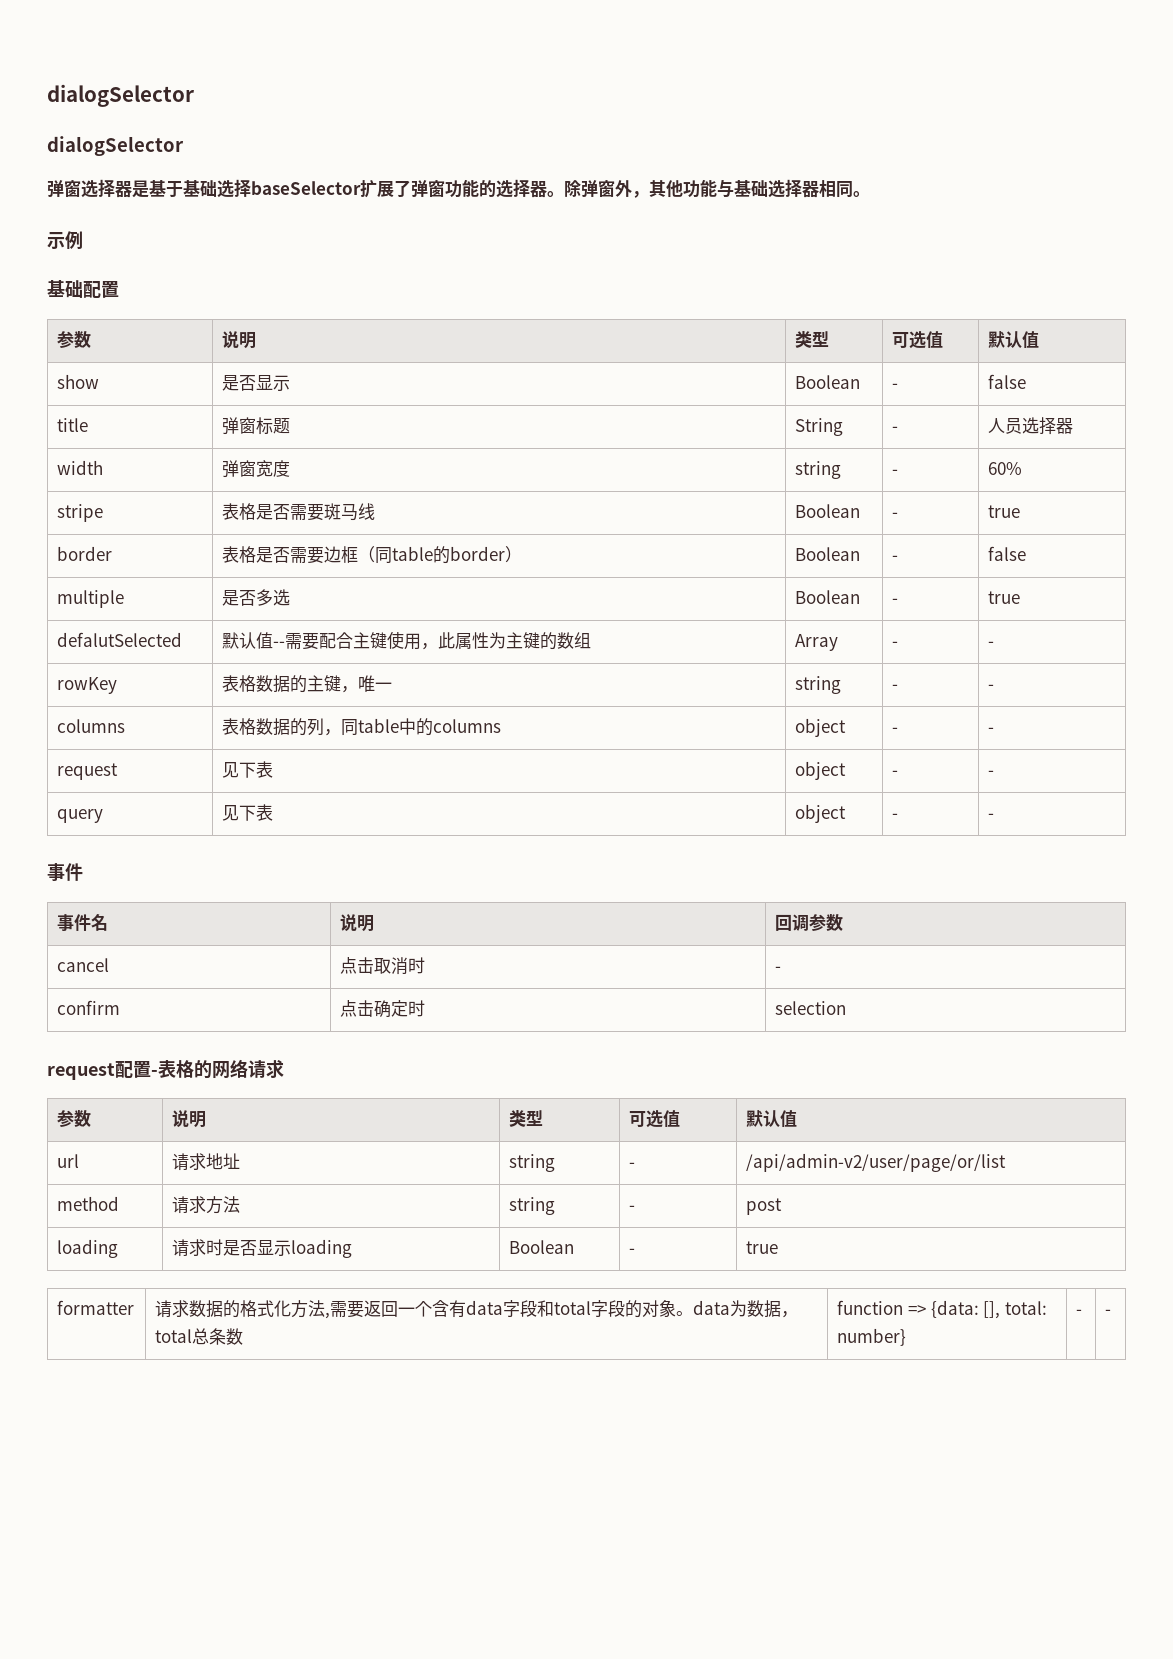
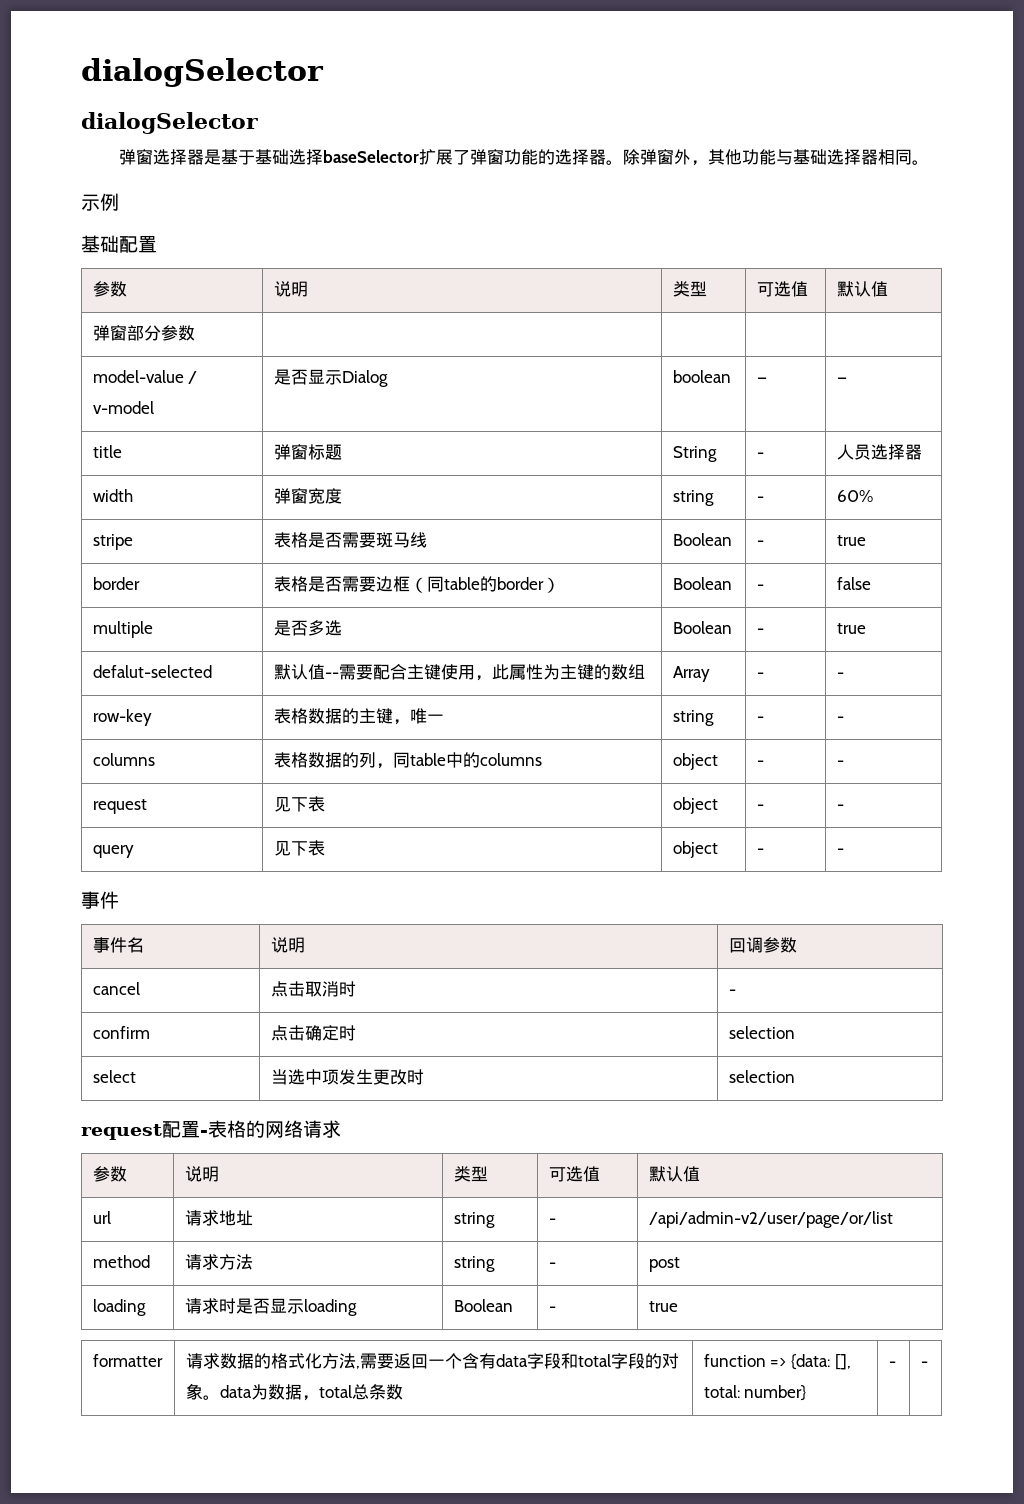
[57,374,100,389] [222,375,291,391] [795,375,861,389] [892,383,899,389] [988,374,1027,389] show | 是否显示 | Boolean | - | false -> [92,325,195,341] [92,370,198,384] [92,401,154,414] [273,369,388,387] [672,370,731,383] [756,377,767,383] [836,377,847,383] 弹窗部分参数 | | | | // model-value / v-model | 是否显示Dialog | boolean | — | —
[57,632,183,647] defalutSelected -> [92,665,212,678] defalut-selected
[57,677,118,694] rowKey -> [92,709,152,726] row-key
(847, 1008) none -> [92,1070,136,1083] [270,1069,424,1085] [728,1070,795,1083] // select | 当选中项发生更改时 | selection

